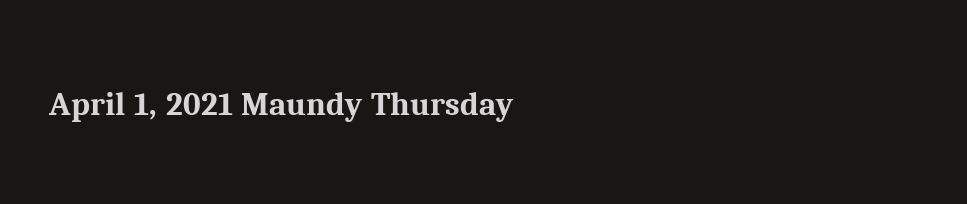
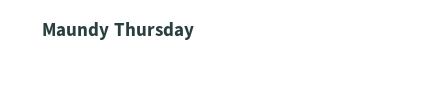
[48,92,233,122] April 1, 2021 -> (42, 31) none

